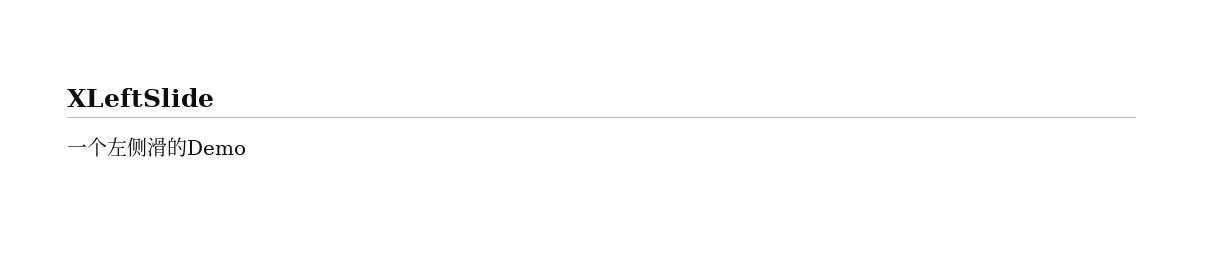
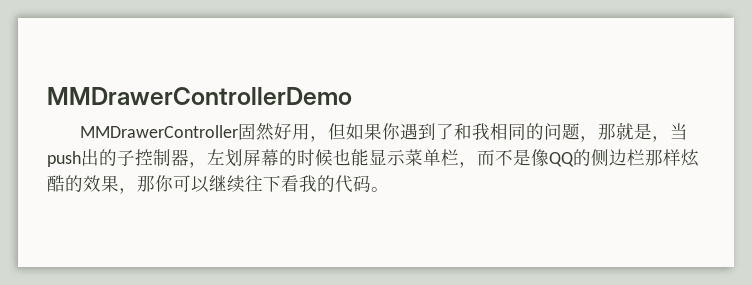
[67,88,214,107] [67,137,246,157] XLeftSlide // 一个左侧滑的Demo -> [47,87,352,105] [80,122,689,142] [47,149,699,168] [47,175,389,194] MMDrawerControllerDemo // MMDrawerController固然好用，但如果你遇到了和我相同的问题，那就是，当push出的子控制器，左划屏幕的时候也能显示菜单栏，而不是像QQ的侧边栏那样炫酷的效果，那你可以继续往下看我的代码。

